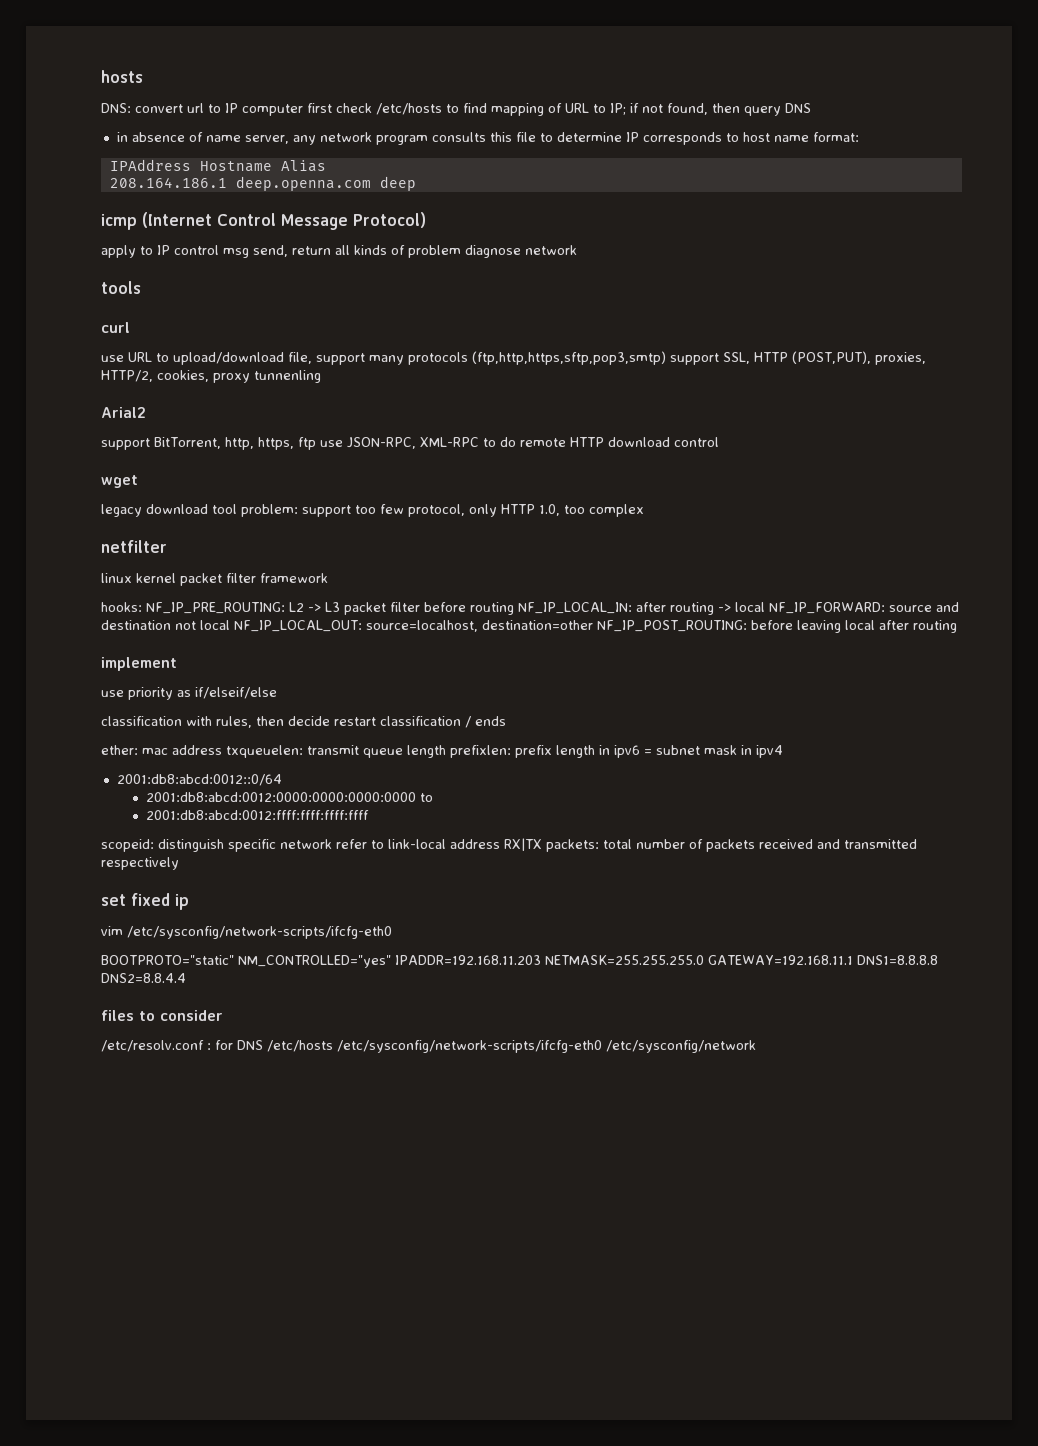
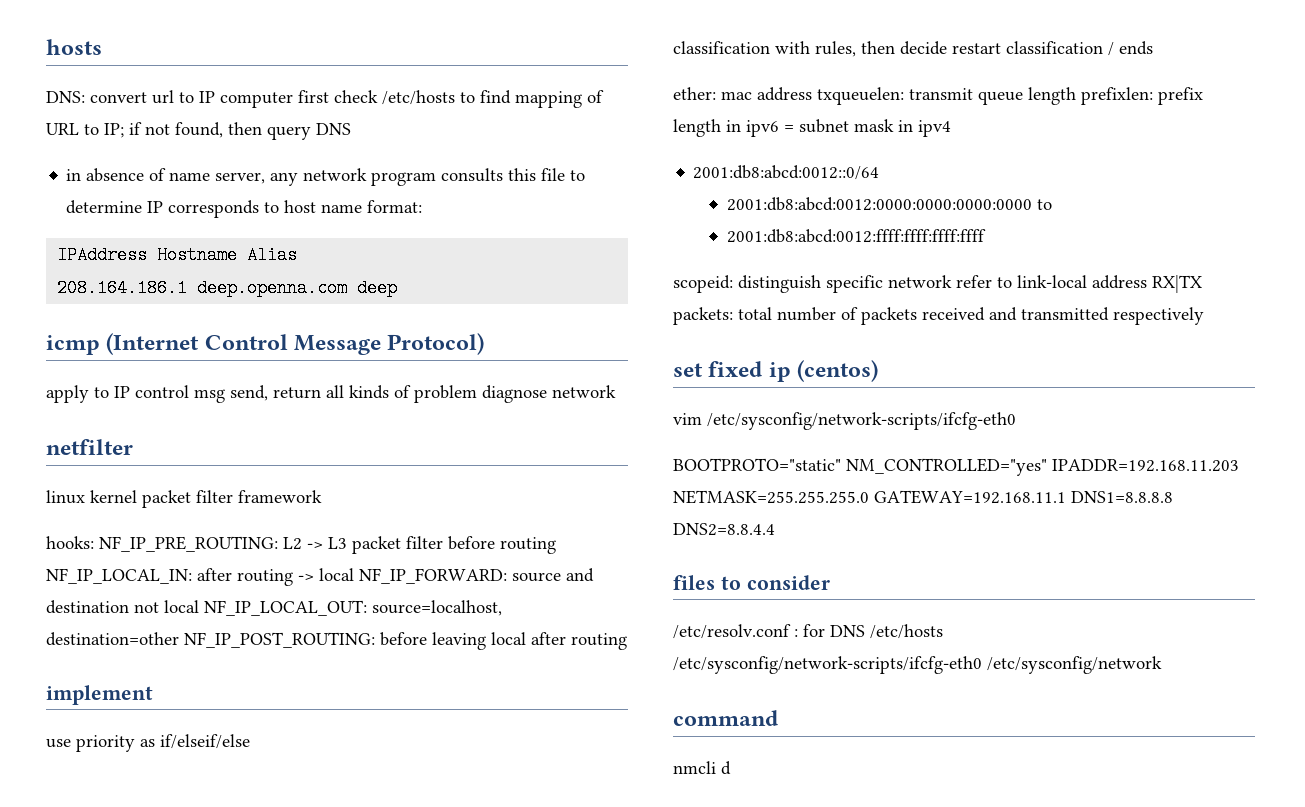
[101,281,141,294] [101,322,130,333] [101,351,926,365] [101,370,321,383] [101,407,146,418] [101,437,719,450] [101,475,138,488] [101,504,644,517] // tools // curl // use URL to upload/download file, support many protocols (ftp,http,https,sftp,pop3,smtp) support SSL, HTTP (POST,PUT), proxies, HTTP/2, cookies, proxy tunnenling // Arial2 // support BitTorrent, http, https, ftp use JSON-RPC, XML-RPC to do remote HTTP download control // wget // legacy download tool problem: support too few protocol, only HTTP 1.0, too complex -> (616, 391) none
(189, 902) none -> [797,360,879,382] (centos)
(756, 1046) none -> [673,710,778,726] [673,761,731,775] // command // nmcli d

